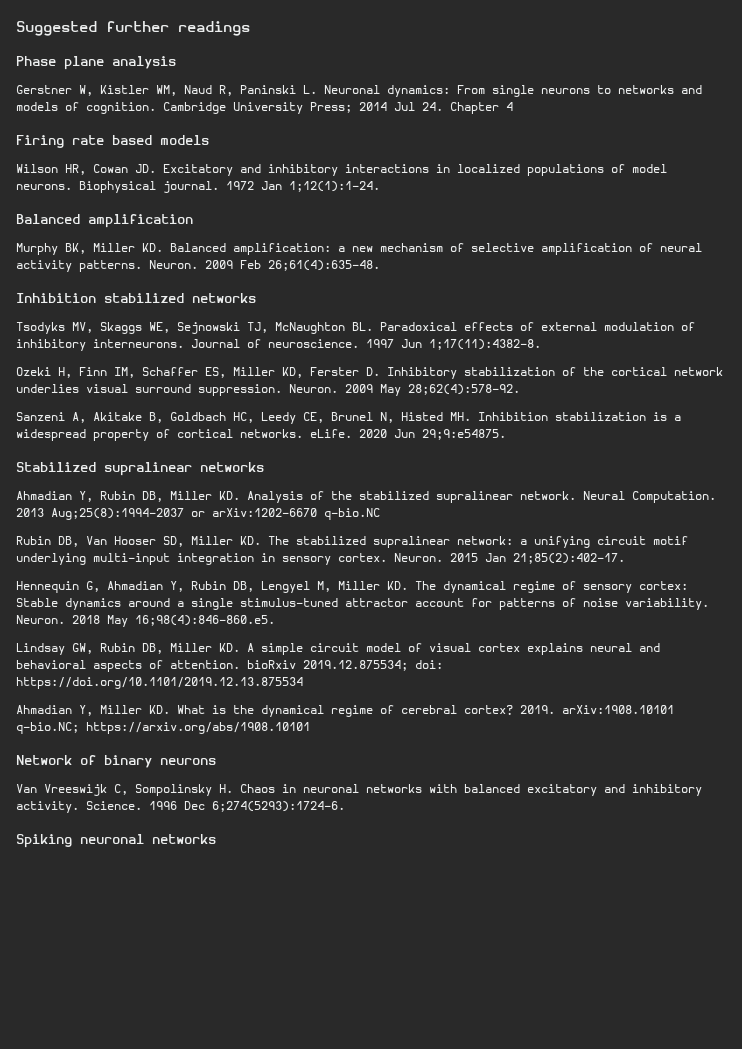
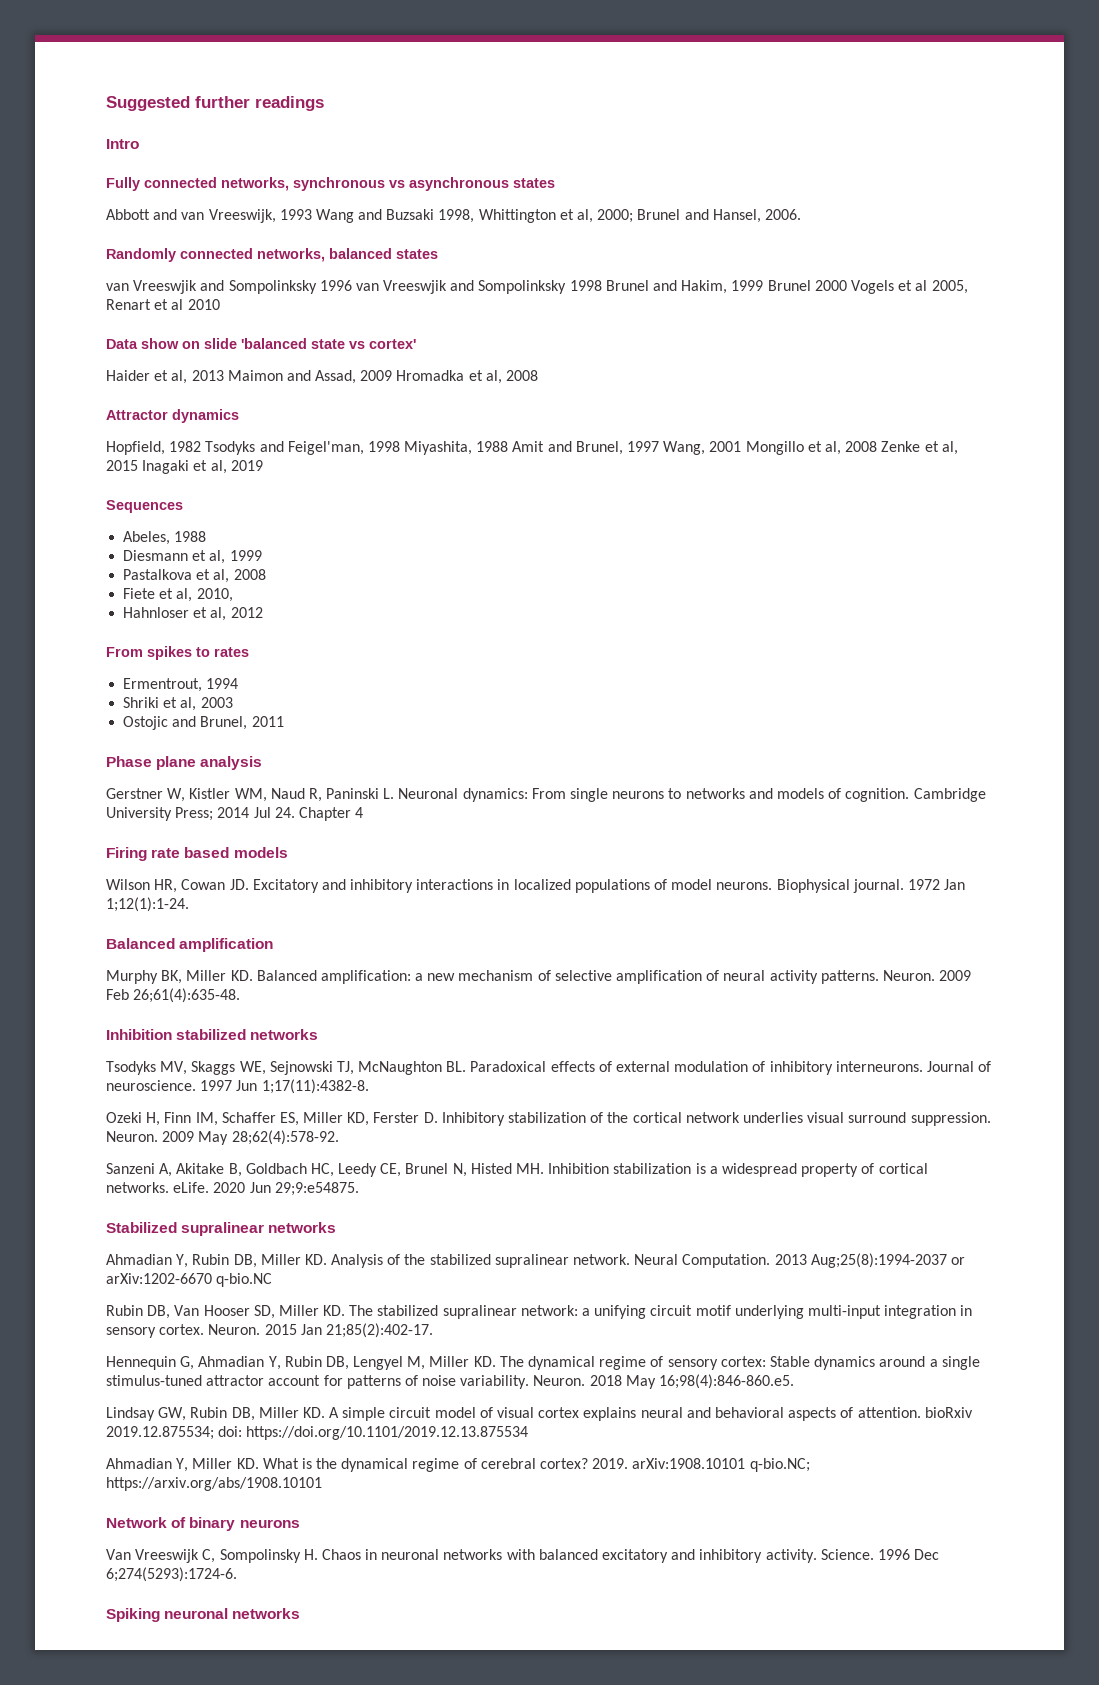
(250, 28) none -> [106,139,139,149] [106,177,555,191] [106,209,801,223] [106,248,438,262] [106,280,968,294] [106,299,220,310] [106,338,416,349] [106,370,539,384] [106,409,239,423] [106,441,958,455] [106,460,263,474] [106,500,183,513] [123,531,207,545] [123,550,262,564] [123,569,266,583] [123,588,233,602] [123,607,263,621] [106,646,249,660] [123,678,239,692] [123,697,233,711] [123,716,284,730] // Intro // Fully connected networks, synchronous vs asynchronous states // Abbott and van Vreeswijk, 1993 Wang and Buzsaki 1998, Whittington et al, 2000; Brunel and Hansel, 2006. // Randomly connected networks, balanced states // van Vreeswjik and Sompolinksky 1996 van Vreeswjik and Sompolinksky 1998 Brunel and Hakim, 1999 Brunel 2000 Vogels et al 2005, Renart et al 2010 // Data show on slide 'balanced state vs cortex' // Haider et al, 2013 Maimon and Assad, 2009 Hromadka et al, 2008 // Attractor dynamics // Hopfield, 1982 Tsodyks and Feigel'man, 1998 Miyashita, 1988 Amit and Brunel, 1997 Wang, 2001 Mongillo et al, 2008 Zenke et al, 2015 Inagaki et al, 2019 // Sequences // Abeles, 1988 // Diesmann et al, 1999 // Pastalkova et al, 2008 // Fiete et al, 2010, // Hahnloser et al, 2012 // From spikes to rates // Ermentrout, 1994 // Shriki et al, 2003 // Ostojic and Brunel, 2011

